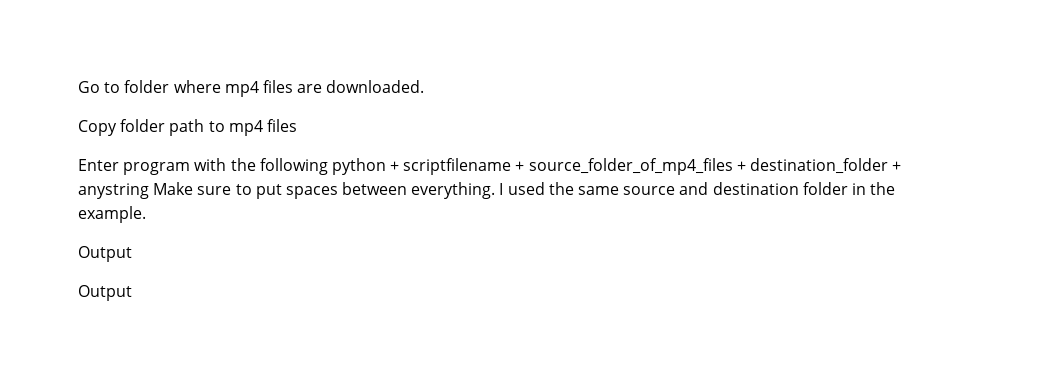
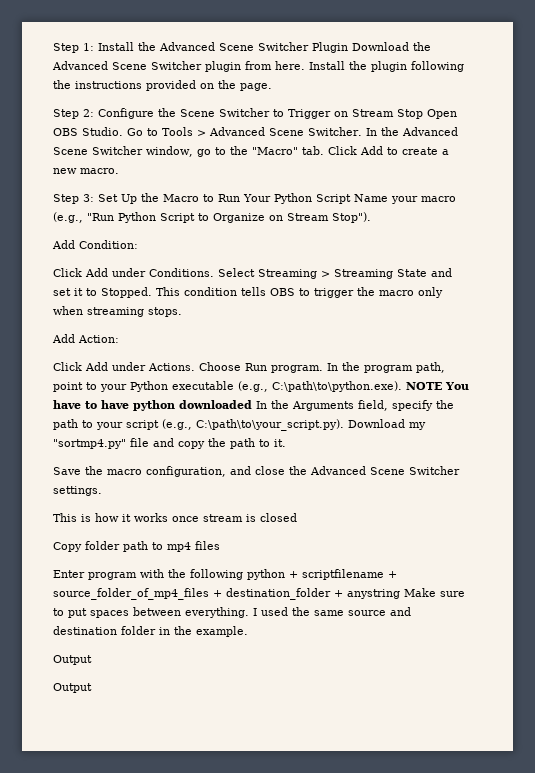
[78,80,425,97] Go to folder where mp4 files are downloaded. -> [53,42,431,53] [52,61,464,72] [53,80,272,91] [53,108,457,119] [53,127,458,136] [53,146,449,157] [53,168,119,174] [53,193,456,204] [53,212,371,223] [52,240,138,249] [53,268,452,279] [53,287,443,298] [53,306,182,317] [52,334,119,343] [53,362,445,373] [53,381,469,392] [53,400,454,411] [53,419,426,431] [53,438,286,449] [53,466,460,477] [53,486,102,496] [53,513,297,522] Step 1: Install the Advanced Scene Switcher Plugin Download the Advanced Scene Switcher plugin from here. Install the plugin following the instructions provided on the page. // Step 2: Configure the Scene Switcher to Trigger on Stream Stop Open OBS Studio. Go to Tools > Advanced Scene Switcher. In the Advanced Scene Switcher window, go to the "Macro" tab. Click Add to create a new macro. // Step 3: Set Up the Macro to Run Your Python Script Name your macro (e.g., "Run Python Script to Organize on Stream Stop"). // Add Condition: // Click Add under Conditions. Select Streaming > Streaming State and set it to Stopped. This condition tells OBS to trigger the macro only when streaming stops. // Add Action: // Click Add under Actions. Choose Run program. In the program path, point to your Python executable (e.g., C:\path\to\python.exe). NOTE You have to have python downloaded In the Arguments field, specify the path to your script (e.g., C:\path\to\your_script.py). Download my "sortmp4.py" file and copy the path to it. // Save the macro configuration, and close the Advanced Scene Switcher settings. // This is how it works once stream is closed

